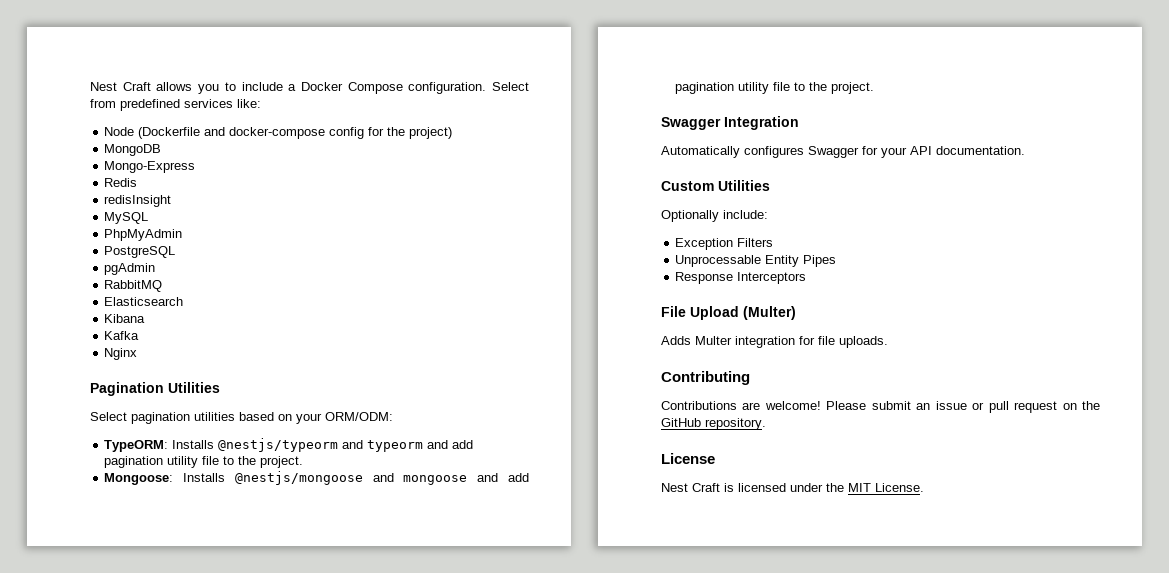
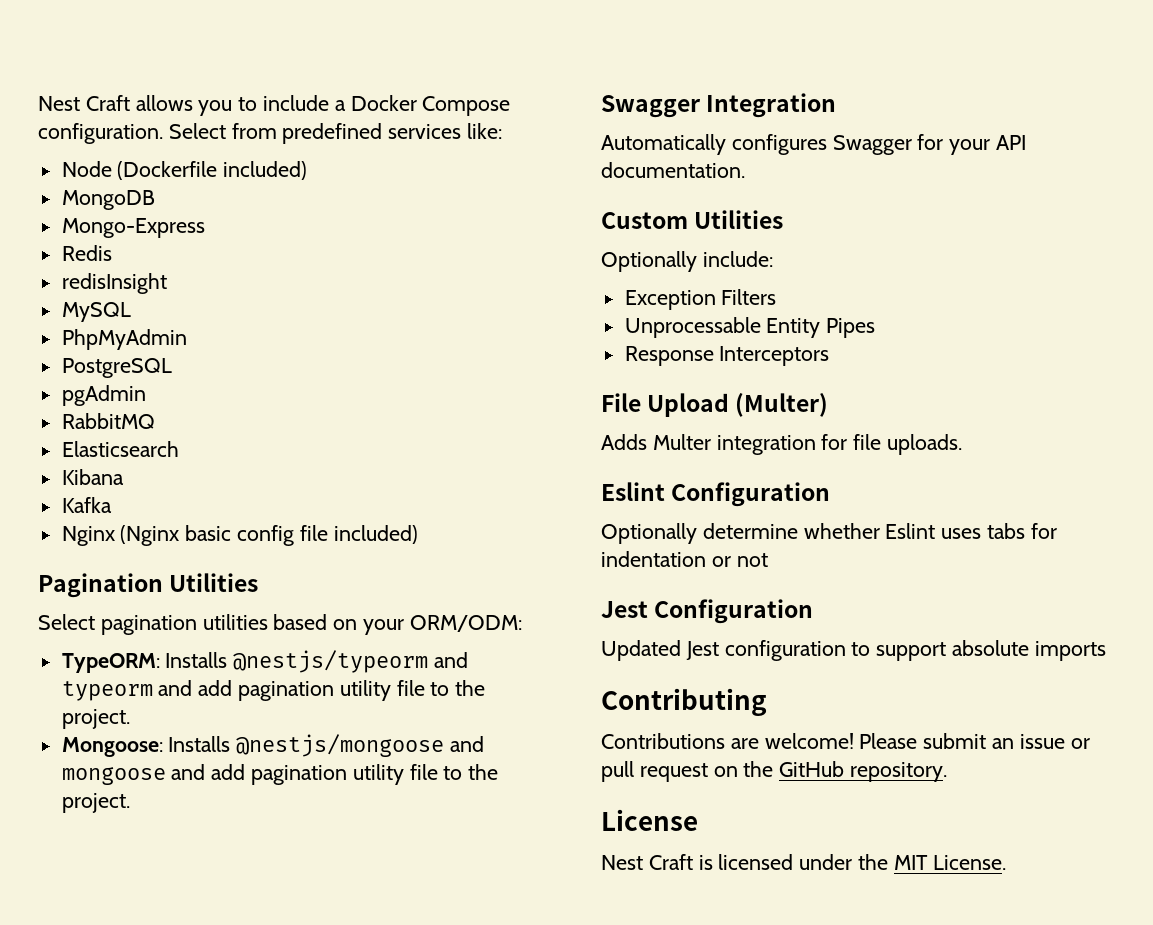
[204,127,453,139] and docker-compose config for the project) -> [223,161,308,180] included)
(138, 354) none -> [120,525,418,546] (Nginx basic config file included)
(888, 342) none -> [601,482,831,507] [601,523,1057,544] [601,551,768,567] [601,599,814,624] [601,640,1106,661] // Eslint Configuration // Optionally determine whether Eslint uses tabs for indentation or not // Jest Configuration // Updated Jest configuration to support absolute imports

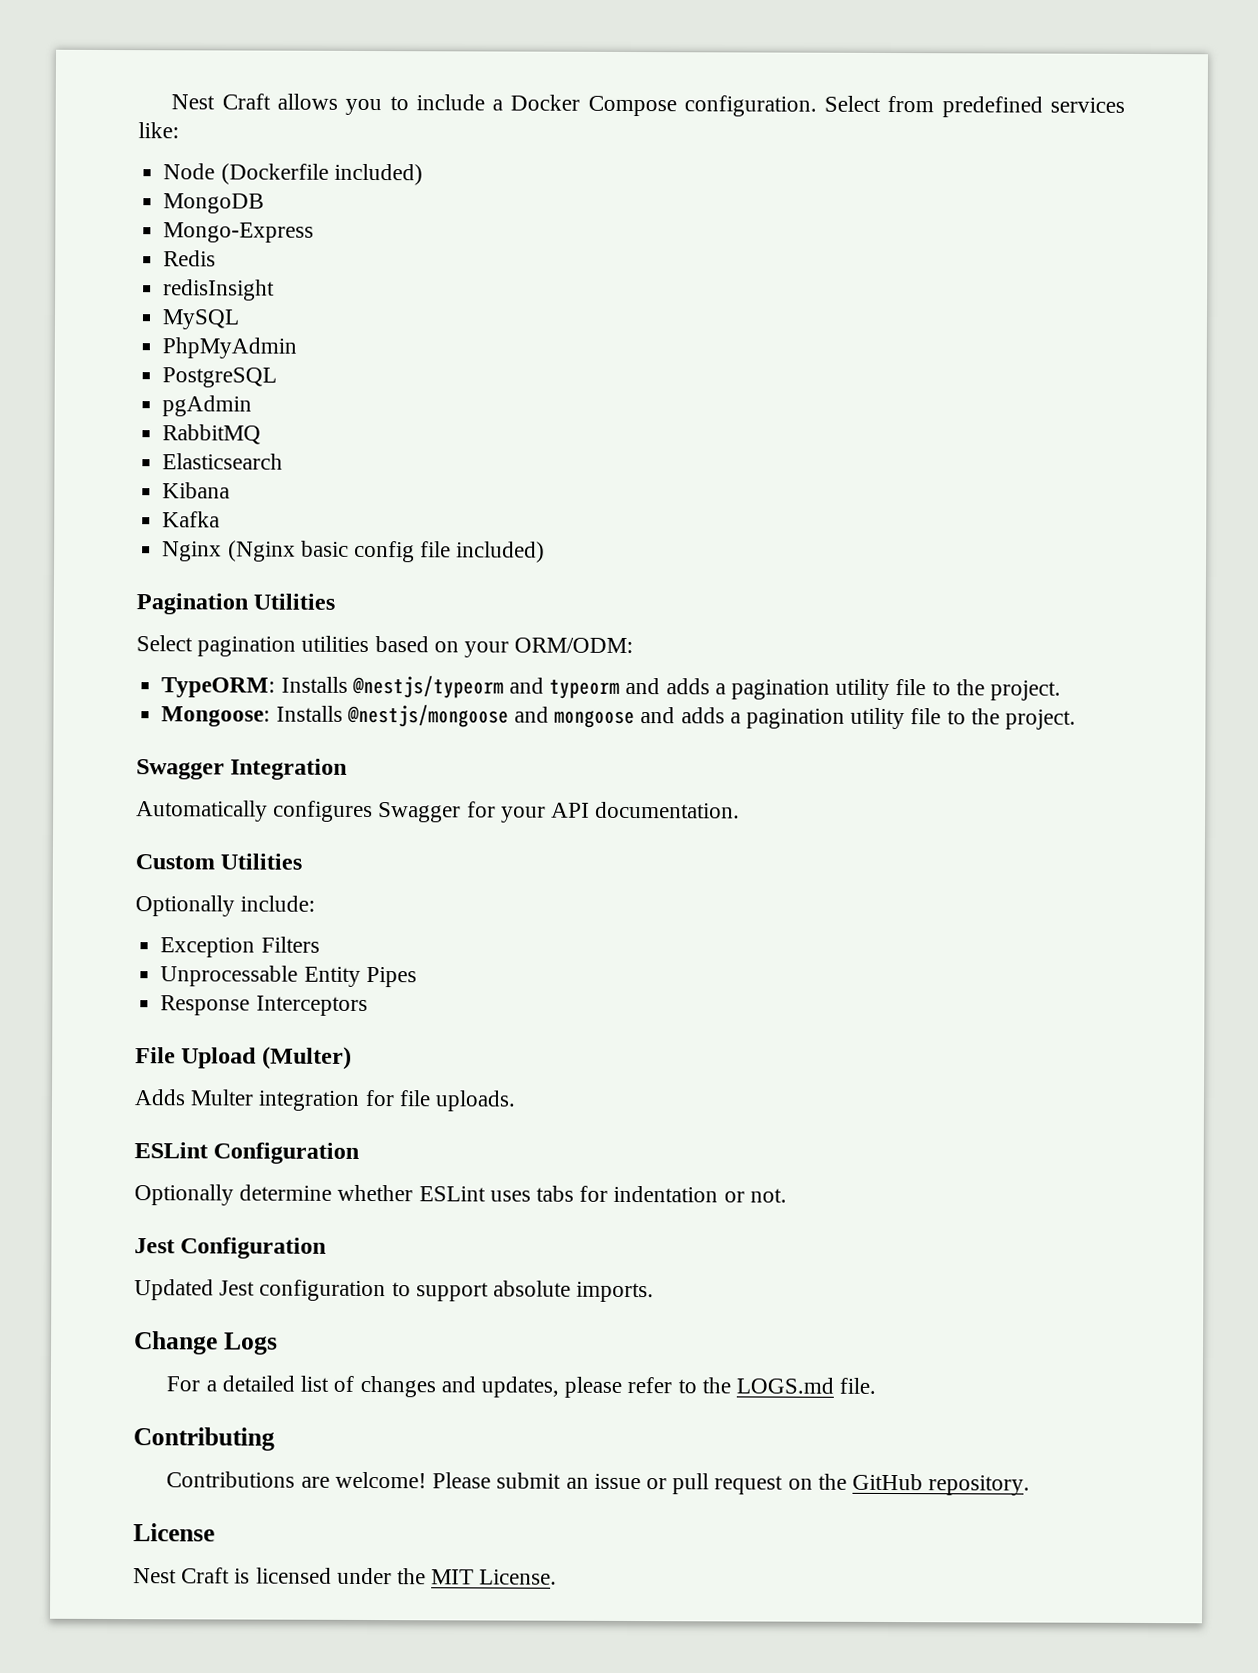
[198,680,233,696] add -> [665,678,726,695] adds a
[211,764,246,780] add -> [680,707,741,724] adds a
[601,482,665,501] Eslint -> [134,1142,208,1159] ESLint
[885,523,936,539] Eslint -> [418,1186,486,1202] ESLint
[736,553,768,567] not -> [749,1188,787,1203] not.
[1034,641,1106,661] imports -> [576,1281,655,1303] [134,1331,278,1355] [166,1375,877,1398] imports. // Change Logs // For a detailed list of changes and updates, please refer to the LOGS.md file.

